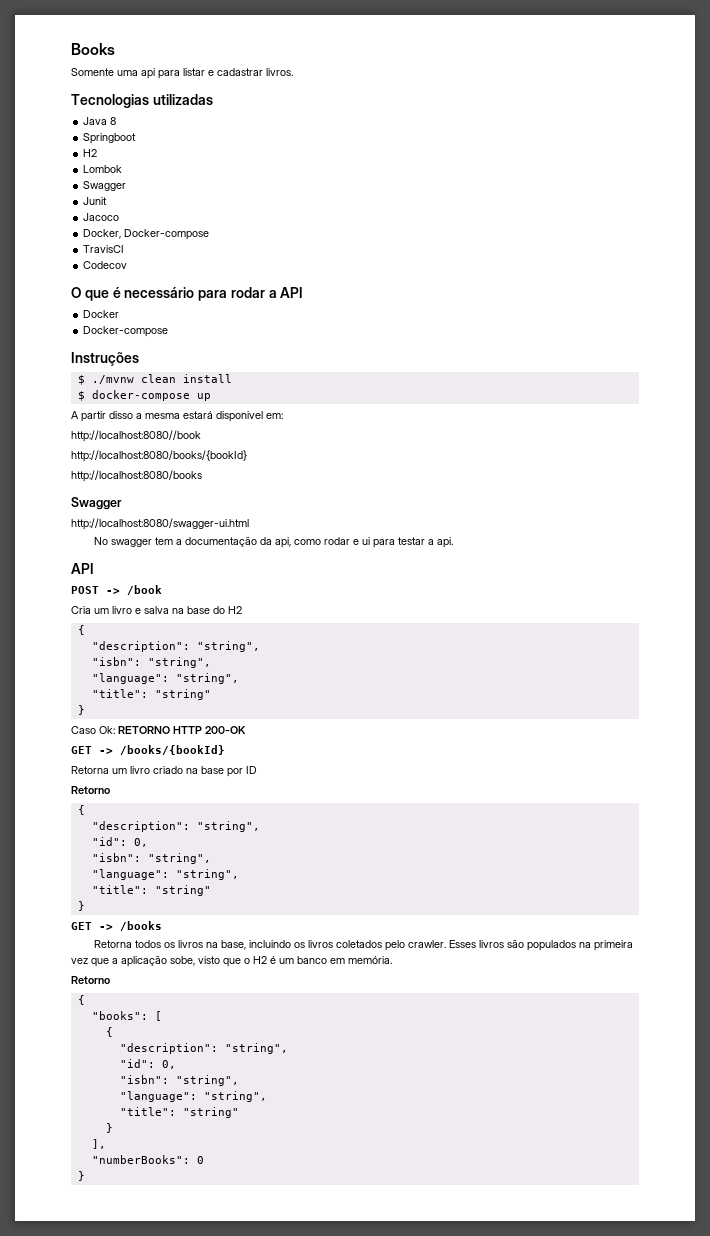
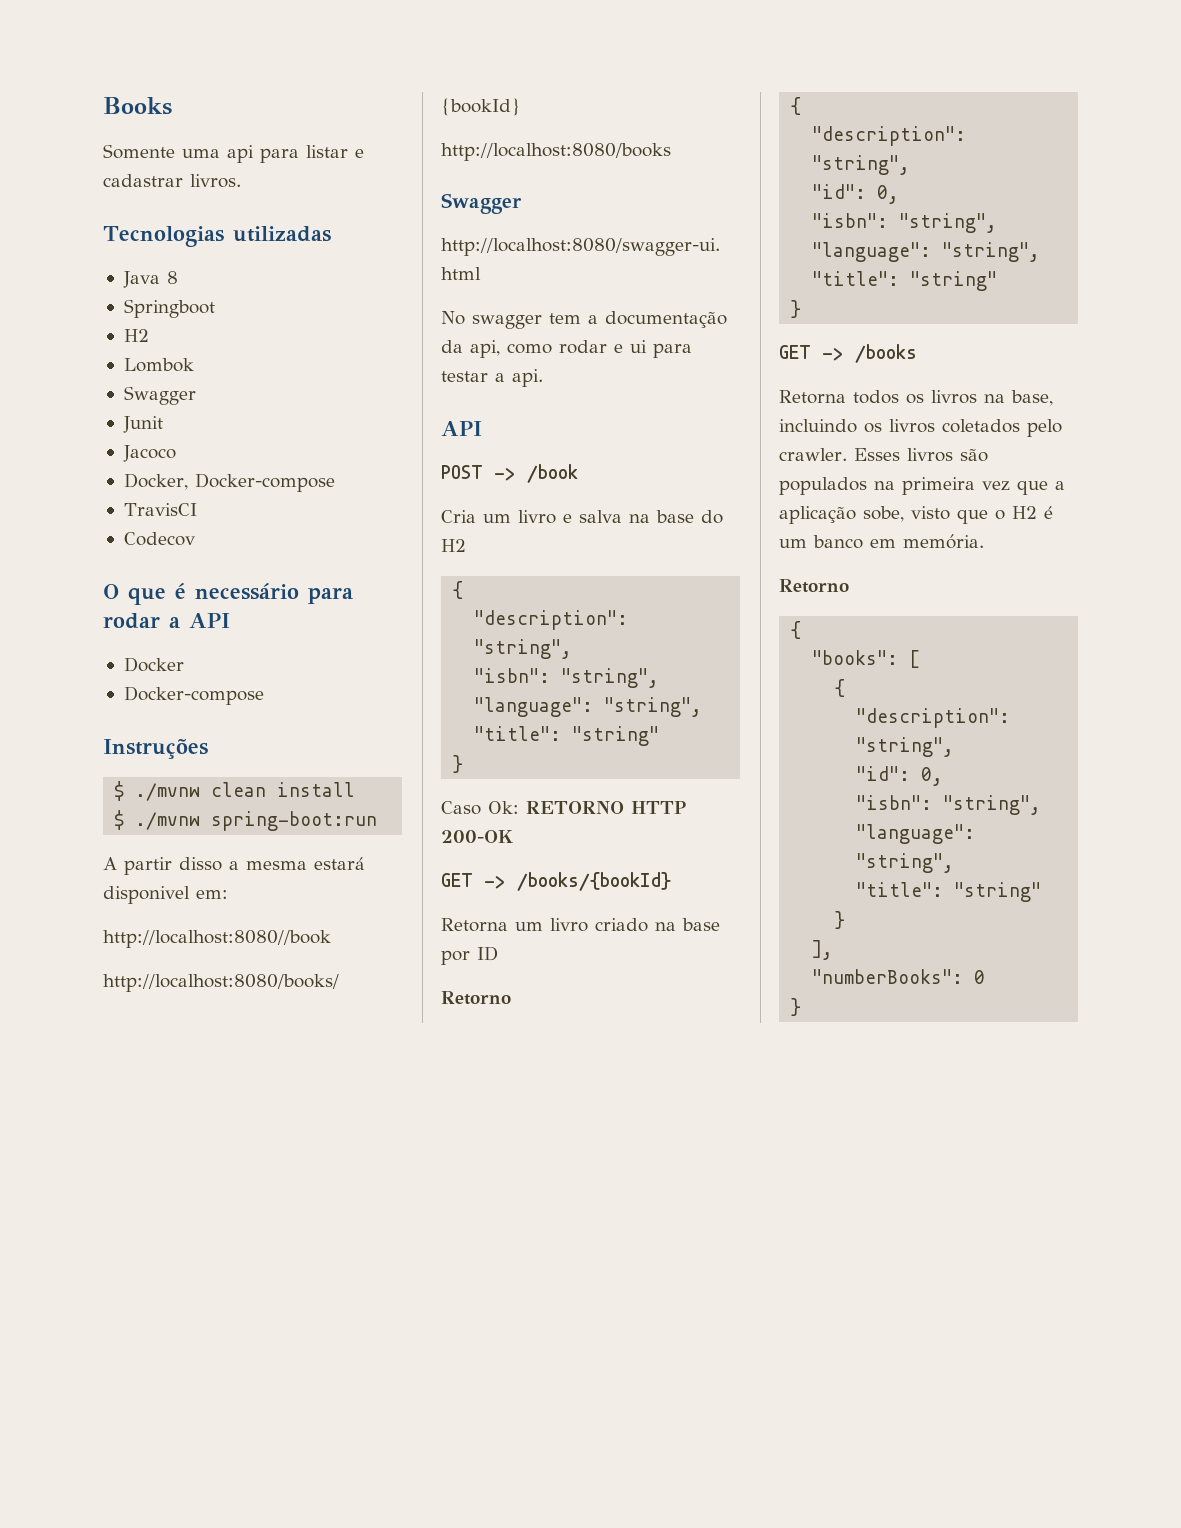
[91,390,211,401] docker-compose up -> [135,811,378,831] ./mvnw spring-boot:run

